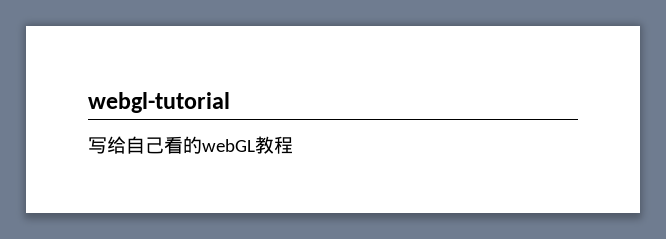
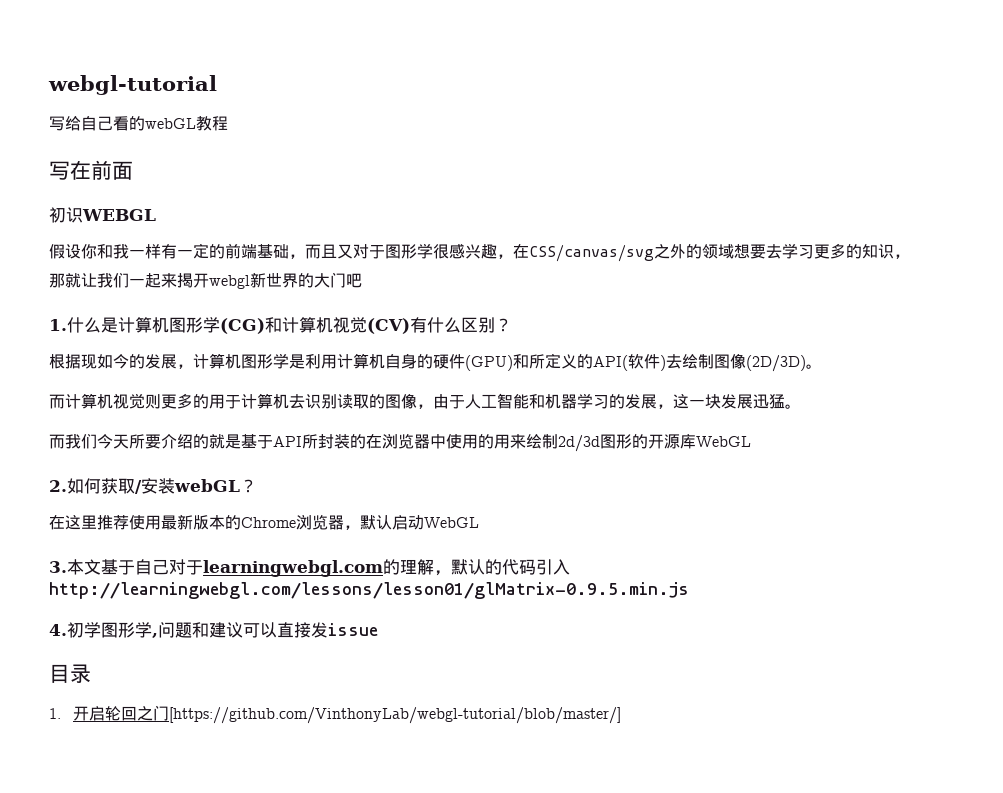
(293, 145) none -> [49,160,133,180] [49,207,156,223] [49,243,910,262] [49,272,362,289] [49,317,512,334] [49,353,822,372] [49,393,801,409] [49,433,751,452] [49,478,257,494] [49,514,479,530] [49,559,570,577] [49,582,689,599] [49,622,378,638] [49,664,91,683] [49,705,622,724] // 写在前面 // 初识WEBGL // 假设你和我一样有一定的前端基础，而且又对于图形学很感兴趣，在CSS/canvas/svg之外的领域想要去学习更多的知识，那就让我们一起来揭开webgl新世界的大门吧 // 1.什么是计算机图形学(CG)和计算机视觉(CV)有什么区别？ // 根据现如今的发展，计算机图形学是利用计算机自身的硬件(GPU)和所定义的API(软件)去绘制图像(2D/3D)。 // 而计算机视觉则更多的用于计算机去识别读取的图像，由于人工智能和机器学习的发展，这一块发展迅猛。 // 而我们今天所要介绍的就是基于API所封装的在浏览器中使用的用来绘制2d/3d图形的开源库WebGL // 2.如何获取/安装webGL？ // 在这里推荐使用最新版本的Chrome浏览器，默认启动WebGL // 3.本文基于自己对于learningwebgl.com的理解，默认的代码引入http://learningwebgl.com/lessons/lesson01/glMatrix-0.9.5.min.js // 4.初学图形学,问题和建议可以直接发issue // 目录 // 1.开启轮回之门[https://github.com/VinthonyLab/webgl-tutorial/blob/master/]

